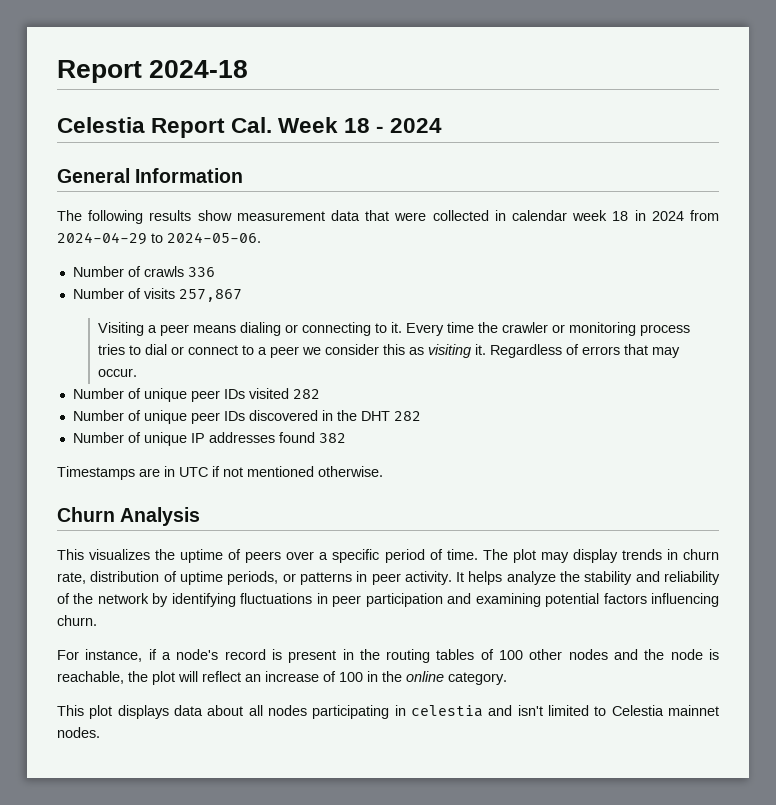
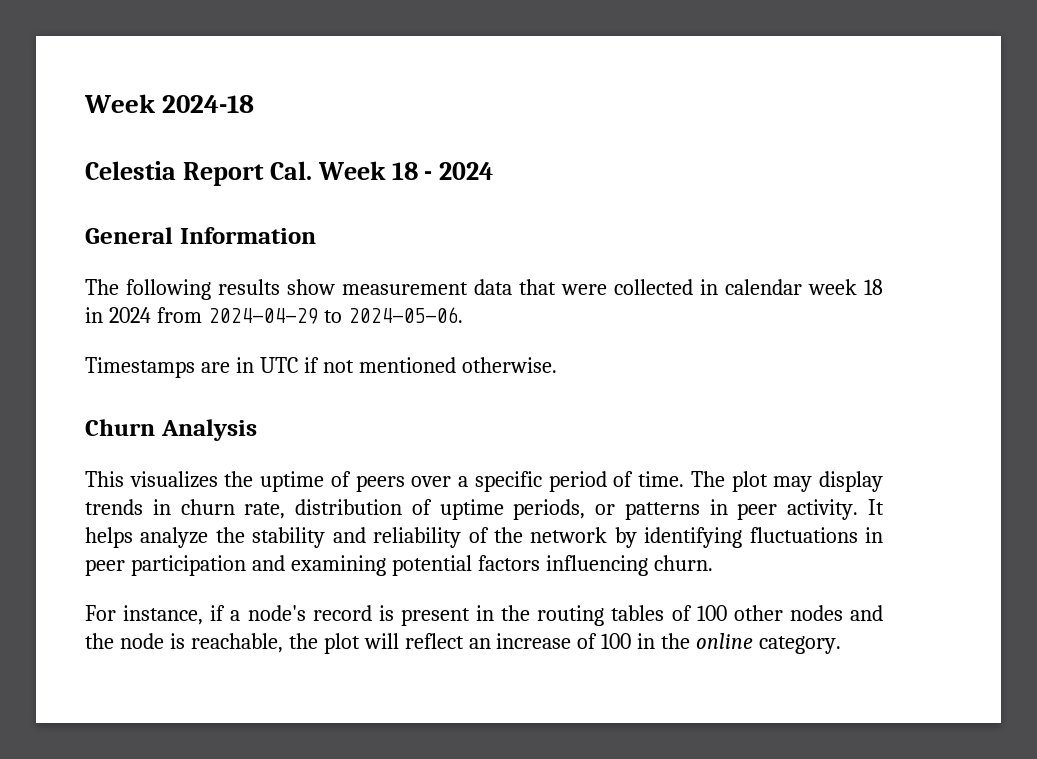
[57,60,142,83] Report -> [84,94,156,113] Week
[72,266,215,277] [72,288,242,302] [97,322,690,336] [97,344,680,358] [97,368,137,377] [72,388,320,402] [72,410,421,424] [72,432,346,446] // Number of crawls 336 // Number of visits 257,867 // Visiting a peer means dialing or connecting to it. Every time the crawler or monitoring process tries to dial or connect to a peer we consider this as visiting it. Regardless of errors that may occur. // Number of unique peer IDs visited 282 // Number of unique peer IDs discovered in the DHT 282 // Number of unique IP addresses found 382 -> (463, 315) none
[57,705,720,719] [57,727,100,738] // This plot displays data about all nodes participating in celestia and isn't limited to Celestia mainnet nodes. -> (842, 645) none

